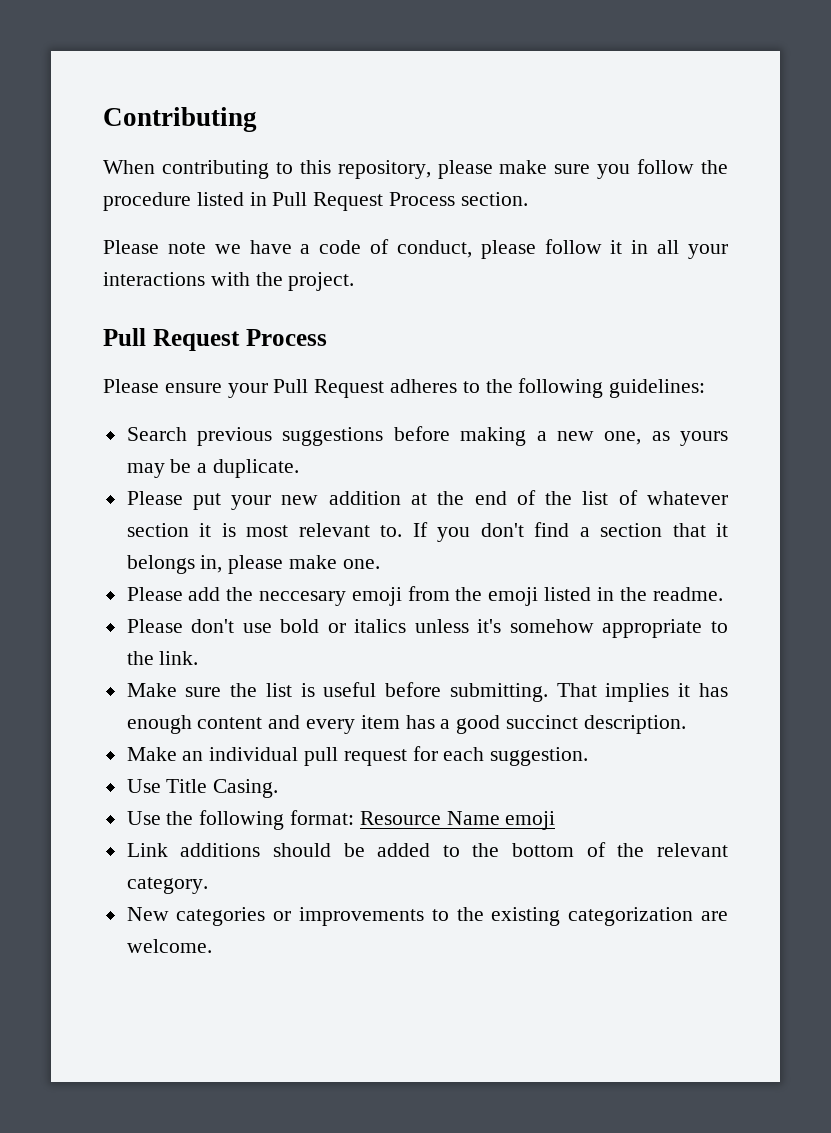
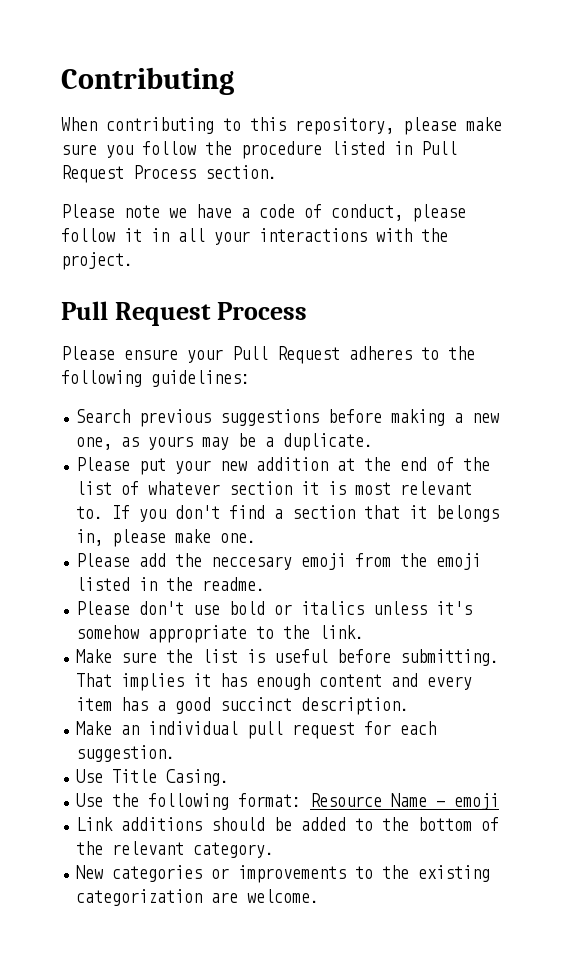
(500, 818) none -> [436,801,446,807] -

